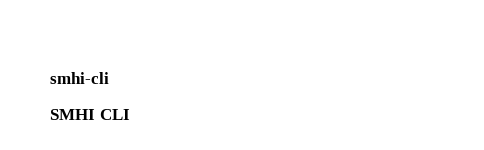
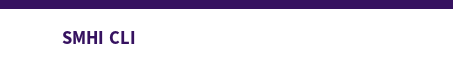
[50,72,109,84] smhi-cli // -> (62, 37) none

